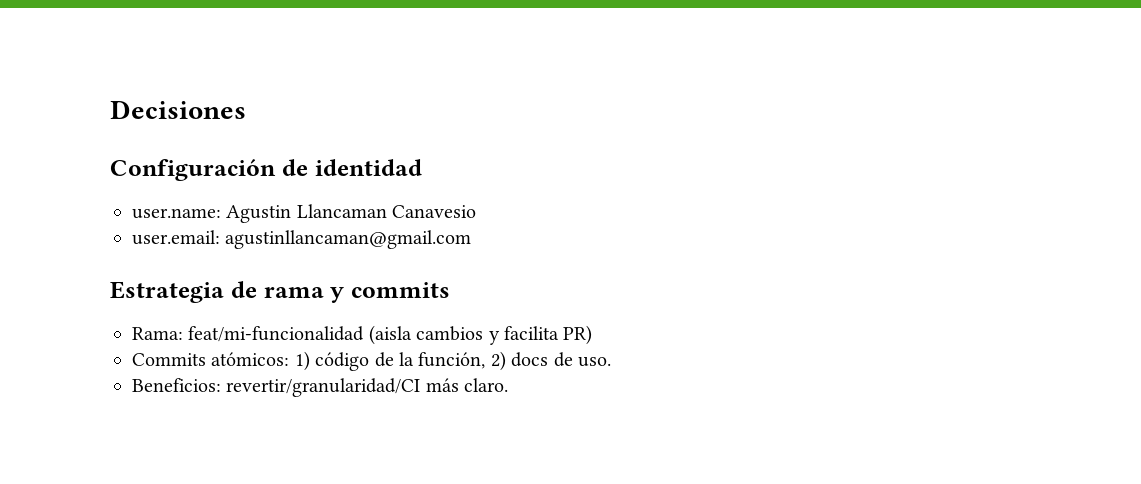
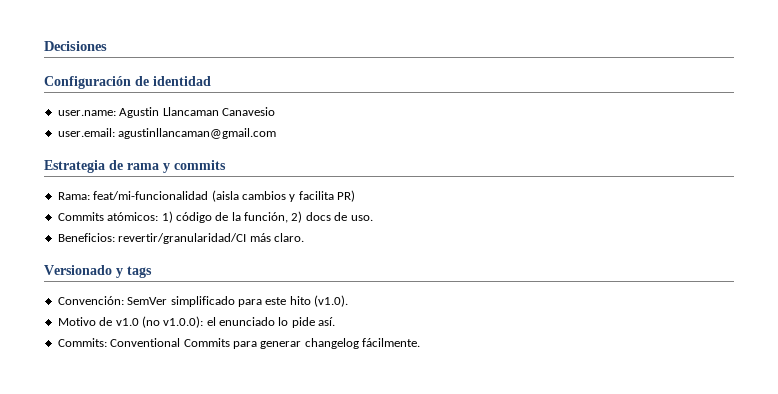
(509, 385) none -> [44,265,152,278] [57,295,348,307] [57,316,336,328] [57,338,420,349] // Versionado y tags // Convención: SemVer simplificado para este hito (v1.0). // Motivo de v1.0 (no v1.0.0): el enunciado lo pide así. // Commits: Conventional Commits para generar changelog fácilmente.

